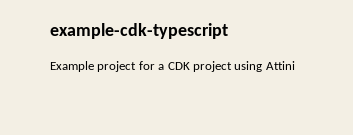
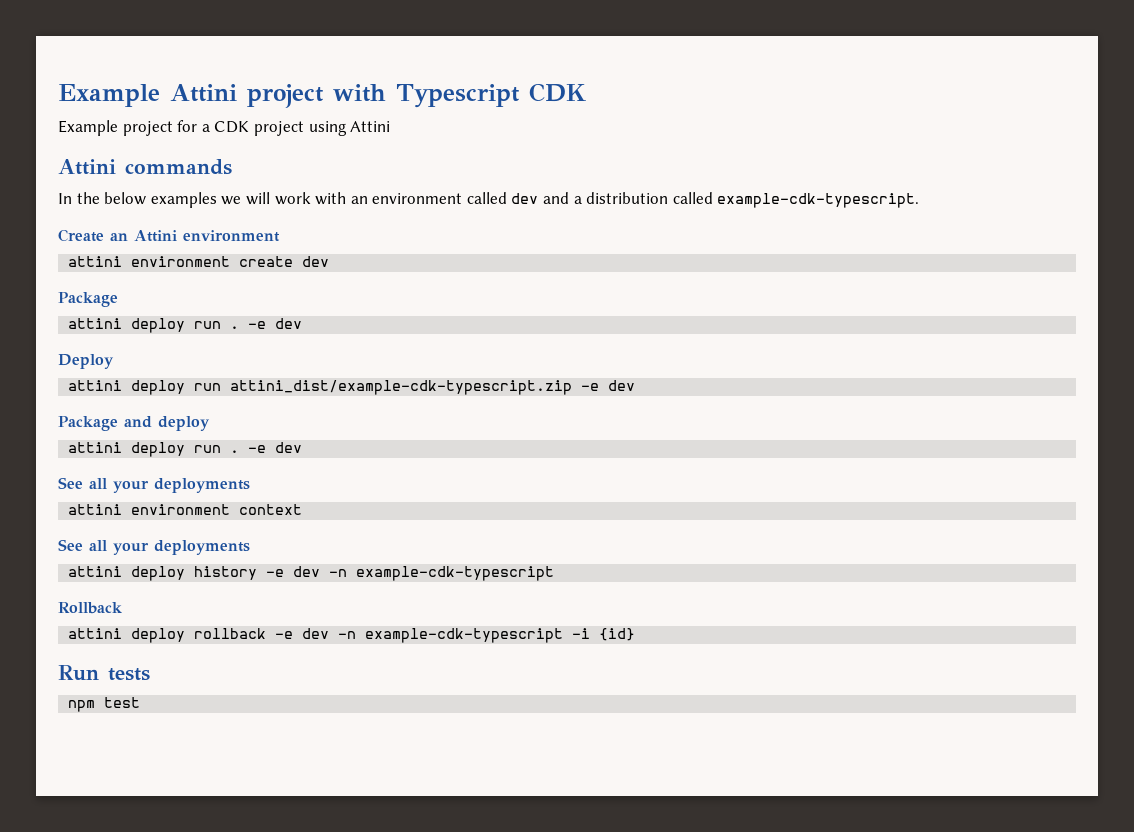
[50,23,228,39] example-cdk-typescript -> [58,83,587,108] Example Attini project with Typescript CDK
(295, 65) none -> [58,159,232,175] [58,192,920,208] [58,229,280,242] [68,256,330,267] [58,292,118,307] [68,318,303,333] [58,354,114,369] [68,380,636,395] [58,416,210,431] [68,442,303,457] [58,477,250,493] [68,504,303,515] [58,539,250,555] [68,566,555,581] [58,602,122,614] [68,628,636,643] [58,665,150,681] [68,697,141,712] // Attini commands // In the below examples we will work with an environment called dev and a distribution called example-cdk-typescript. // Create an Attini environment // attini environment create dev // Package // attini deploy run . -e dev // Deploy // attini deploy run attini_dist/example-cdk-typescript.zip -e dev // Package and deploy // attini deploy run . -e dev // See all your deployments // attini environment context // See all your deployments // attini deploy history -e dev -n example-cdk-typescript // Rollback // attini deploy rollback -e dev -n example-cdk-typescript -i {id} // Run tests // npm test

